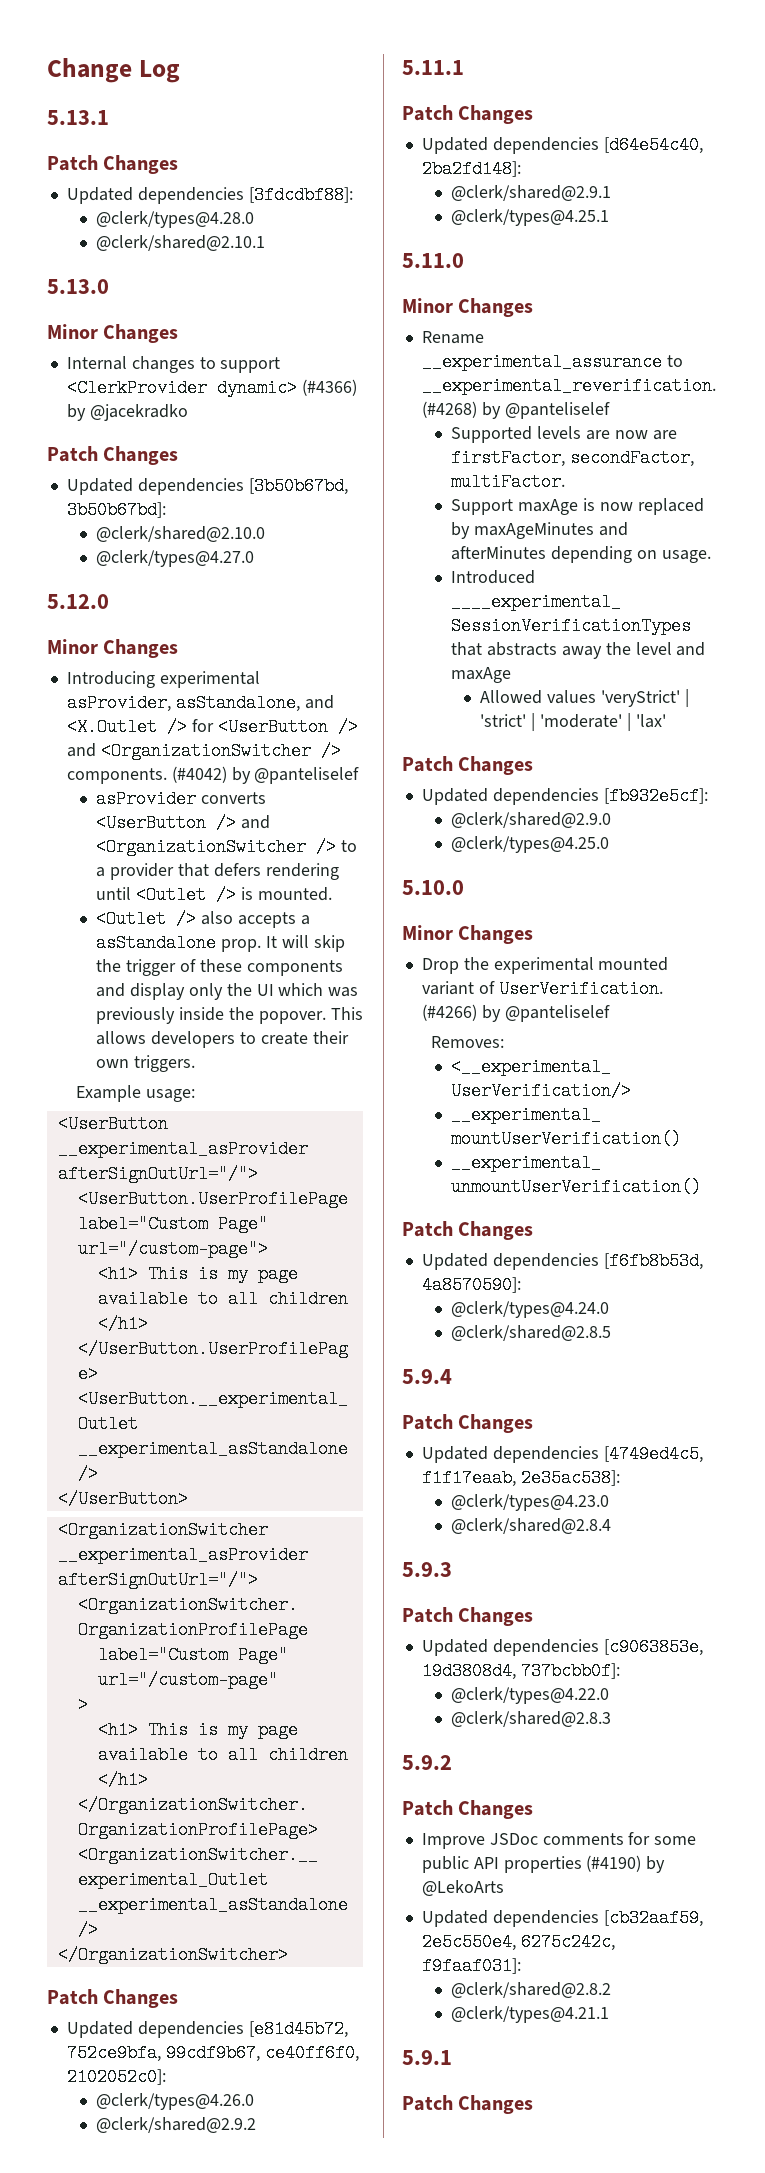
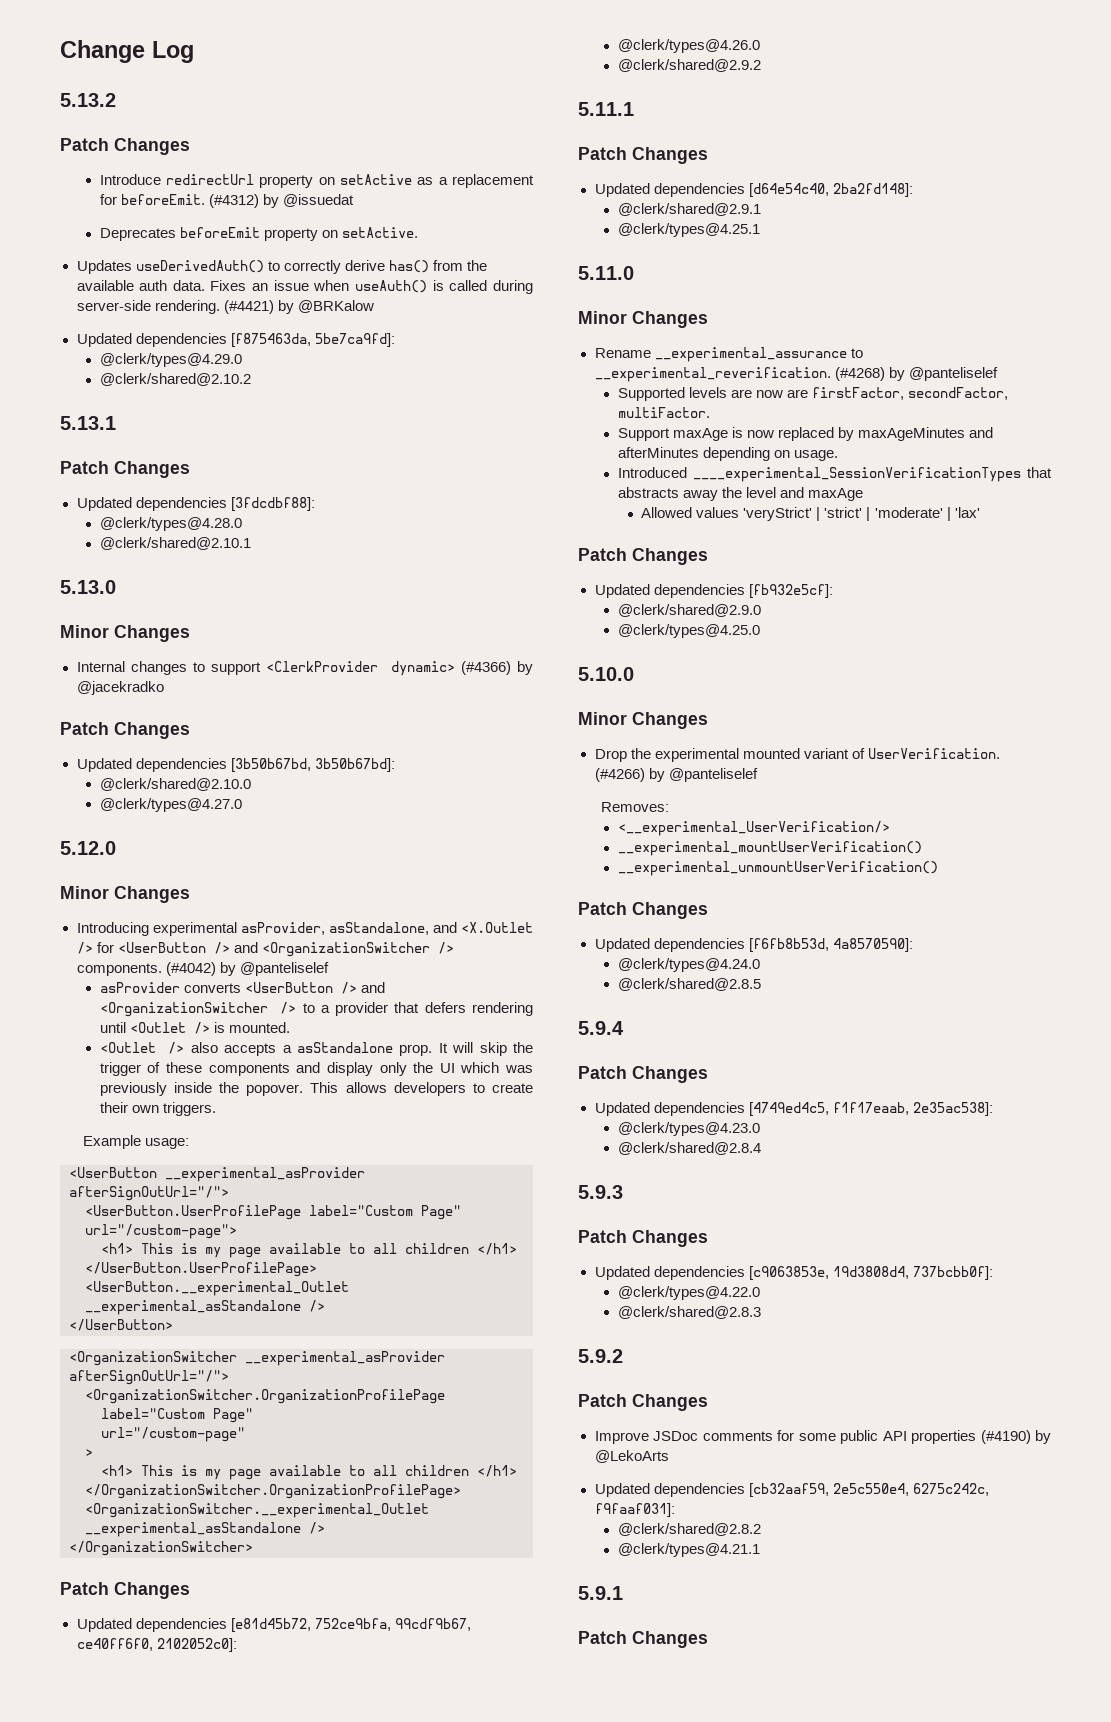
(180, 71) none -> [60,93,116,107] [60,138,190,155] [99,174,534,188] [99,194,355,208] [99,227,419,241] [76,260,487,274] [76,280,533,294] [76,300,374,314] [76,333,395,347] [99,353,242,367] [99,373,251,386] // 5.13.2 // Patch Changes // Introduce redirectUrl property on setActive as a replacement for beforeEmit. (#4312) by @issuedat // Deprecates beforeEmit property on setActive. // Updates useDerivedAuth() to correctly derive has() from the available auth data. Fixes an issue when useAuth() is called during server-side rendering. (#4421) by @BRKalow // Updated dependencies [f875463da, 5be7ca9fd]: // @clerk/types@4.29.0 // @clerk/shared@2.10.2

